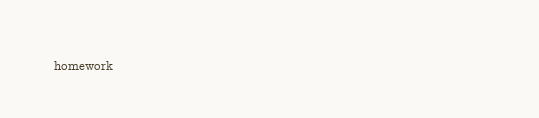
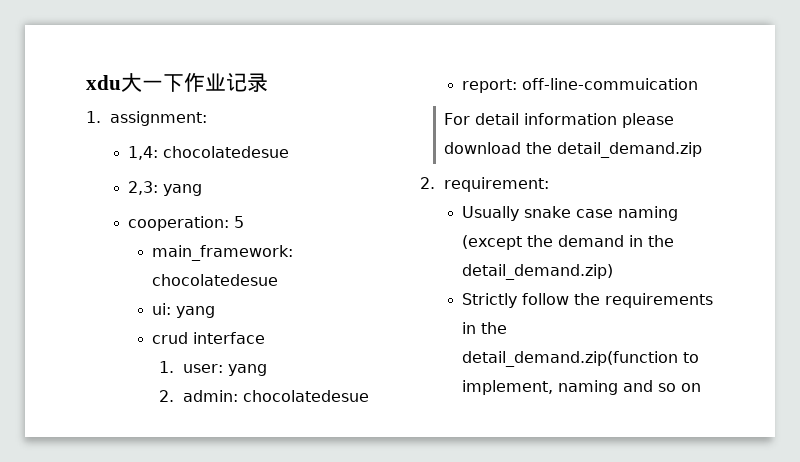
[54,61,113,70] homework -> [86,73,268,92] [86,111,208,126] [127,146,289,160] [127,181,202,196] [127,216,244,231] [152,245,294,261] [152,274,279,286] [152,303,216,318] [152,332,266,344] [158,361,268,376] [158,390,370,402] [461,78,698,93] [444,113,675,128] [444,142,703,158] [420,177,550,192] [461,206,678,221] [461,235,674,250] [461,264,613,280] [461,293,713,308] [461,322,507,334] [461,351,699,367] [461,380,701,395] xdu大一下作业记录 // 1. assignment: // 1,4: chocolatedesue // 2,3: yang // cooperation: 5 // main_framework: chocolatedesue // ui: yang // crud interface // 1. user: yang // 2. admin: chocolatedesue // report: off-line-commuication // For detail information please download the detail_demand.zip // 2. requirement: // Usually snake case naming (except the demand in the detail_demand.zip) // Strictly follow the requirements in the detail_demand.zip(function to implement, naming and so on

